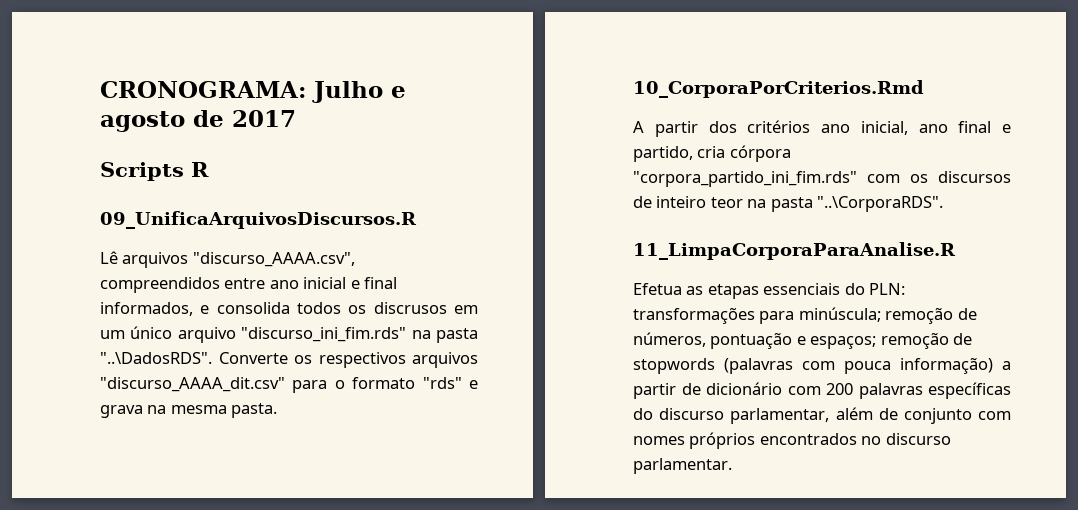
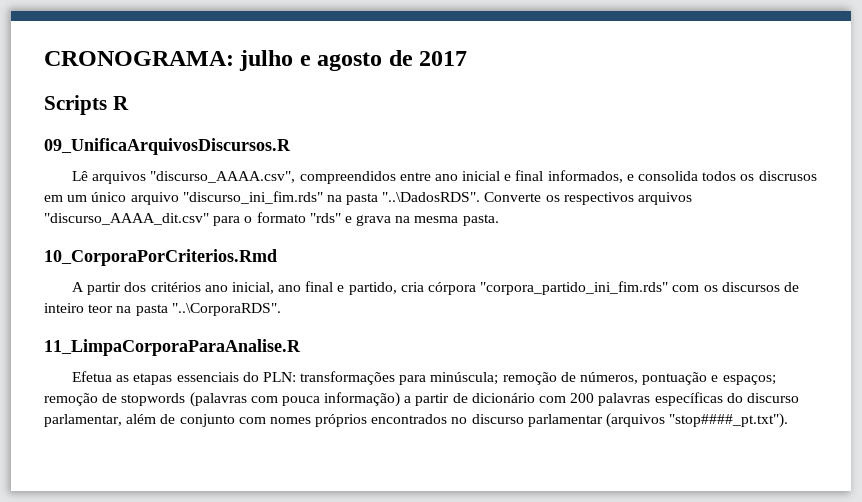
[312,81,383,103] Julho -> [239,50,294,71] julho
[633,458,732,474] parlamentar. -> [527,413,789,428] parlamentar (arquivos "stop####_pt.txt").

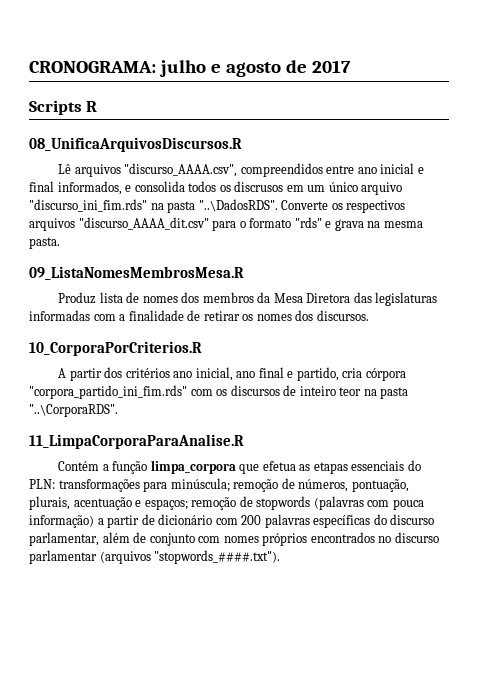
[44,138,291,155] 09_UnificaArquivosDiscursos.R -> [29,137,242,152] 08_UnificaArquivosDiscursos.R
[44,249,277,266] 10_CorporaPorCriterios.Rmd -> [29,266,244,280] [58,292,438,306] [29,310,369,321] [29,341,202,356] 09_ListaNomesMembrosMesa.R // Produz lista de nomes dos membros da Mesa Diretora das legislaturas informadas com a finalidade de retirar os nomes dos discursos. // 10_CorporaPorCriterios.R
[71,371,112,382] Efetua -> [58,460,296,474] Contém a função limpa_corpora que efetua
[642,372,708,385] pontuação -> [351,479,409,492] [29,496,132,510] pontuação, plurais, acentuação
[669,413,789,428] "stop####_pt.txt"). -> [154,550,281,564] "stopwords_####.txt").

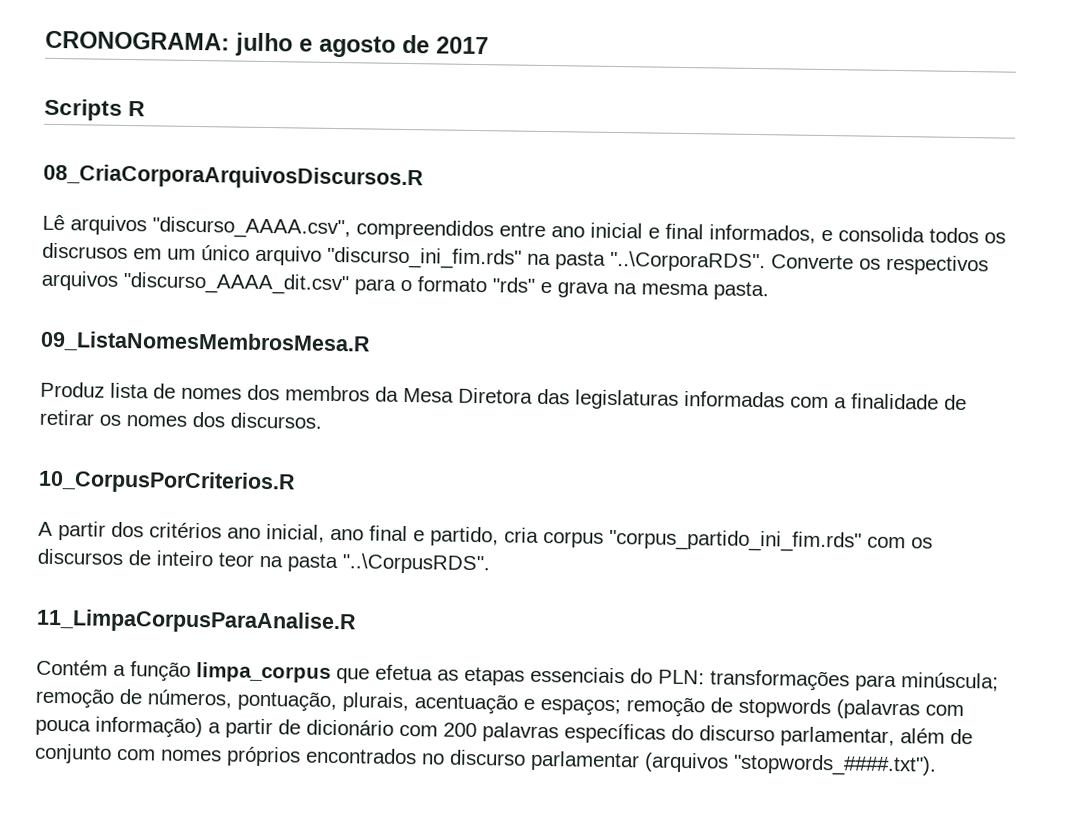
[29,137,242,152] 08_UnificaArquivosDiscursos.R -> [43,163,424,191] 08_CriaCorporaArquivosDiscursos.R
[198,199,278,212] "..\DadosRDS". -> [610,250,766,273] "..\CorporaRDS".
[29,341,202,356] 10_CorporaPorCriterios.R -> [38,469,296,495] 10_CorpusPorCriterios.R
[365,368,406,381] [29,385,187,399] córpora "corpora_partido_ini_fim.rds" -> [543,528,862,553] corpus "corpus_partido_ini_fim.rds"
[29,404,118,417] [29,434,244,449] "..\CorporaRDS". // 11_LimpaCorporaParaAnalise.R -> [342,553,490,575] [36,608,357,635] "..\CorpusRDS". // 11_LimpaCorpusParaAnalise.R
[150,460,236,474] limpa_corpora -> [196,662,331,683] limpa_corpus

